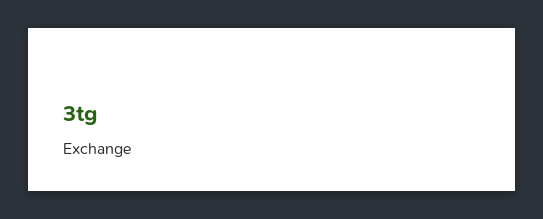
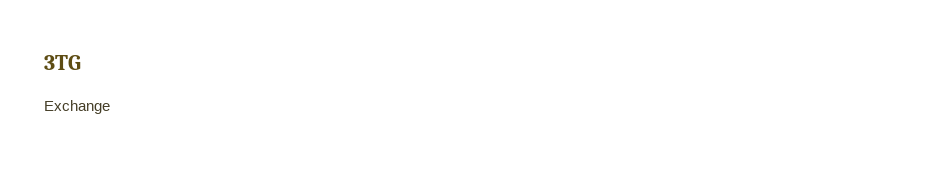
[62,106,98,125] 3tg -> [44,55,81,70] 3TG

